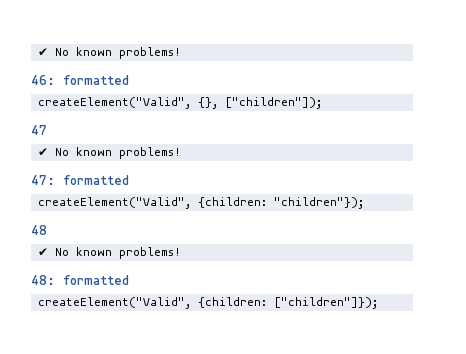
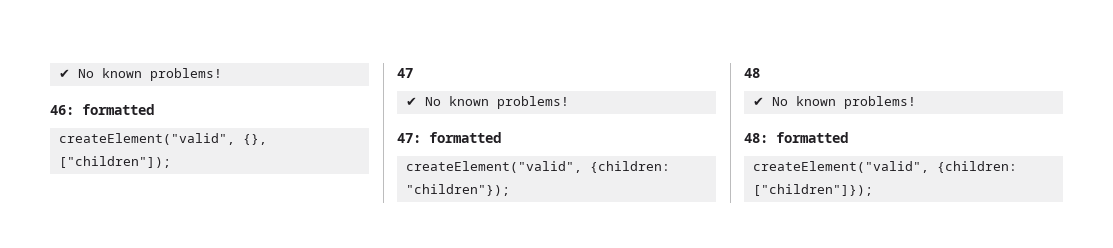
[37,97,191,109] createElement("Valid", -> [58,133,235,145] createElement("valid",
[37,197,191,209] createElement("Valid", -> [405,161,582,173] createElement("valid",
[37,297,191,309] createElement("Valid", -> [752,161,929,173] createElement("valid",

